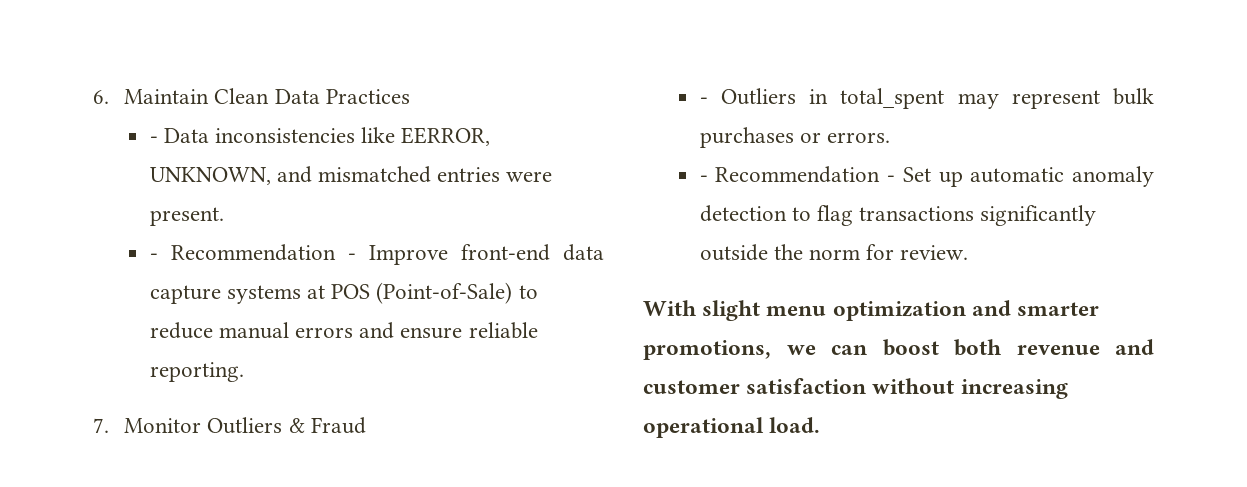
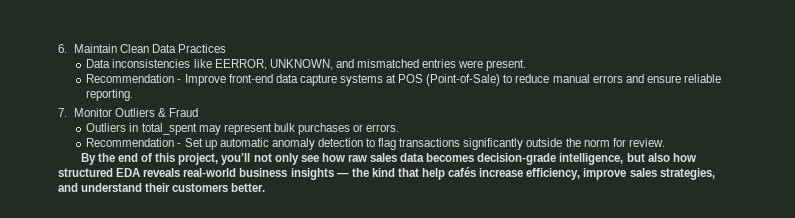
[149,136,158,143] - -> (226, 48) none
[149,253,158,260] - -> (527, 65) none
[699,97,708,104] - -> (198, 112) none
[699,175,708,182] - -> (400, 128) none
[643,300,1100,321] [643,339,1154,360] [643,378,1068,399] [643,417,821,438] With slight menu optimization and smarter promotions, we can boost both revenue and customer satisfaction without increasing operational load. -> [80,153,696,165] [58,167,715,180] [58,183,266,192] By the end of this project, you’ll not only see how raw sales data becomes decision-grade intelligence, but also how structured EDA reveals real-world business insights — the kind that help cafés increase efficiency, improve sales strategies, and understand their customers better.

